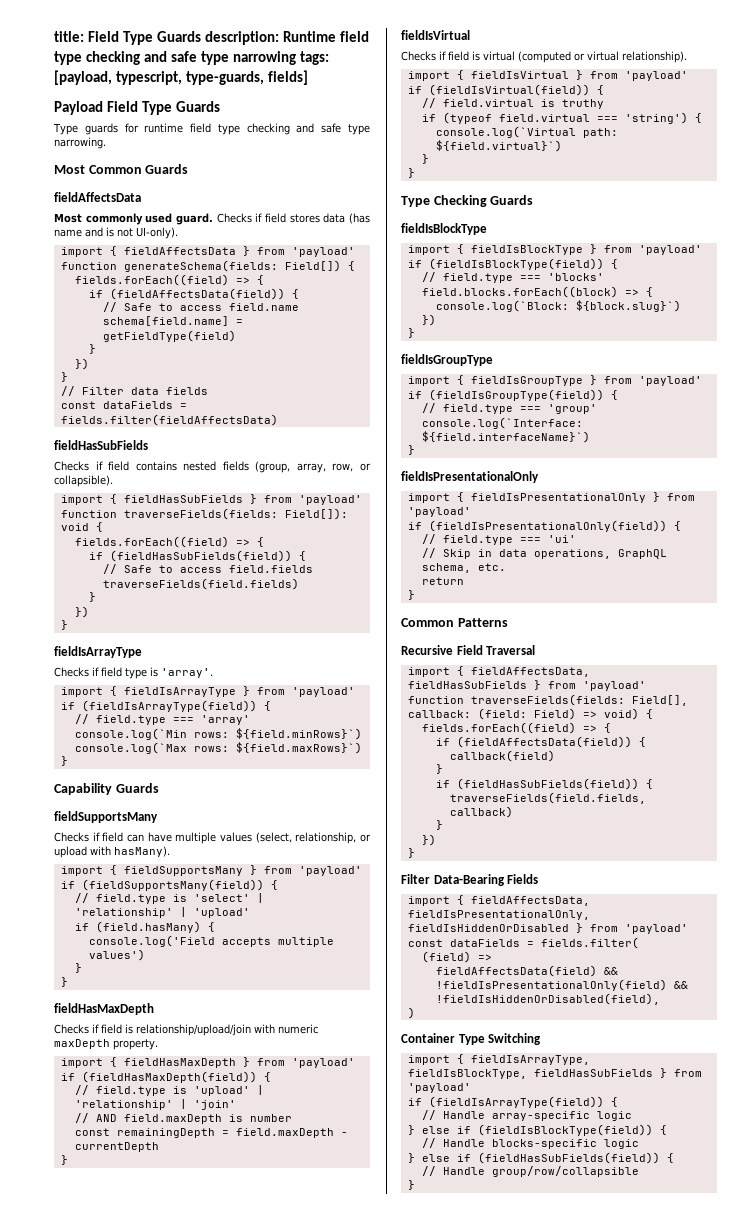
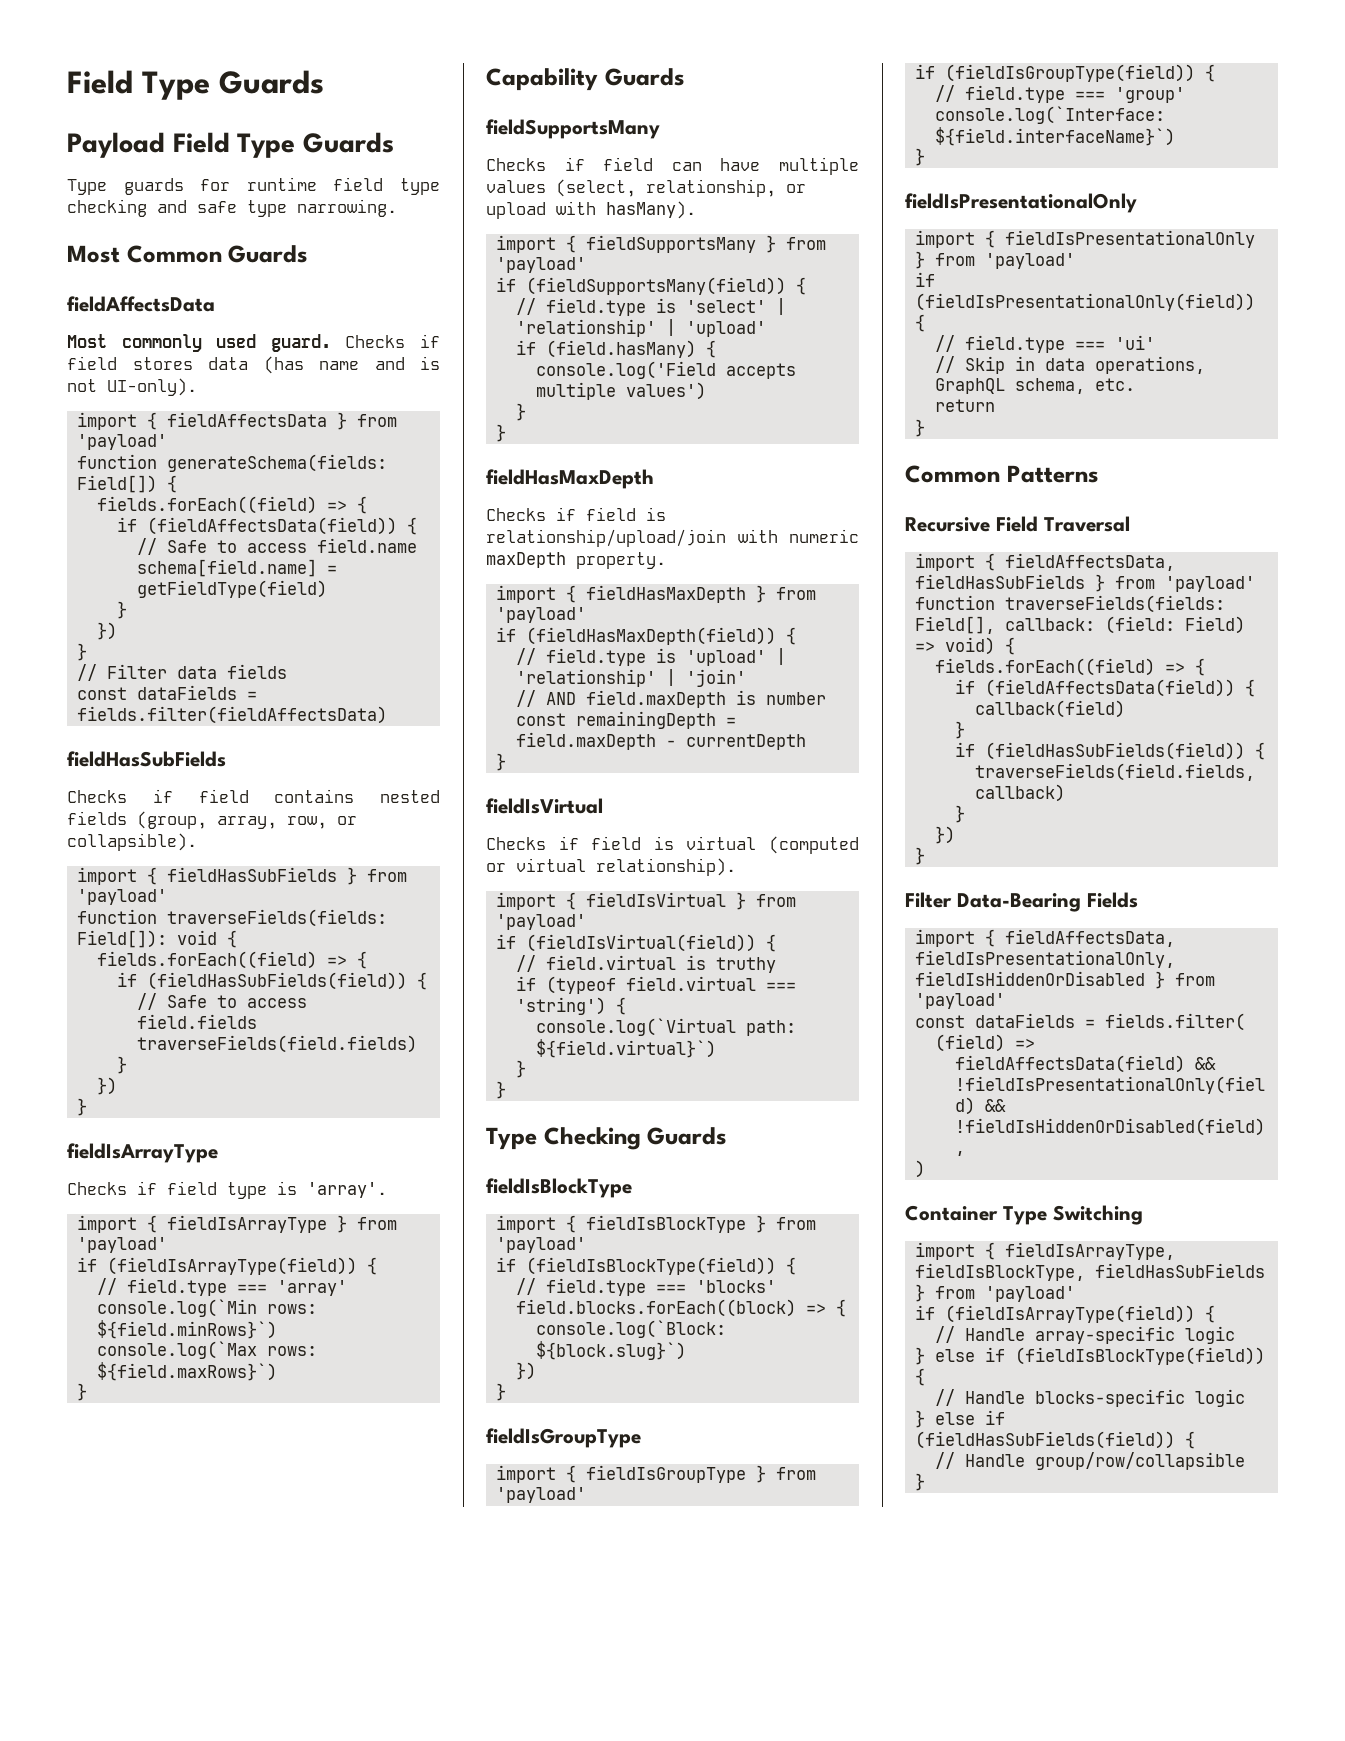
[54,31,370,45] [54,51,330,65] [54,70,309,85] title: Field Type Guards description: Runtime field type checking and safe type narrowing tags: [payload, typescript, type-guards, fields] -> [67,70,324,100] Field Type Guards

